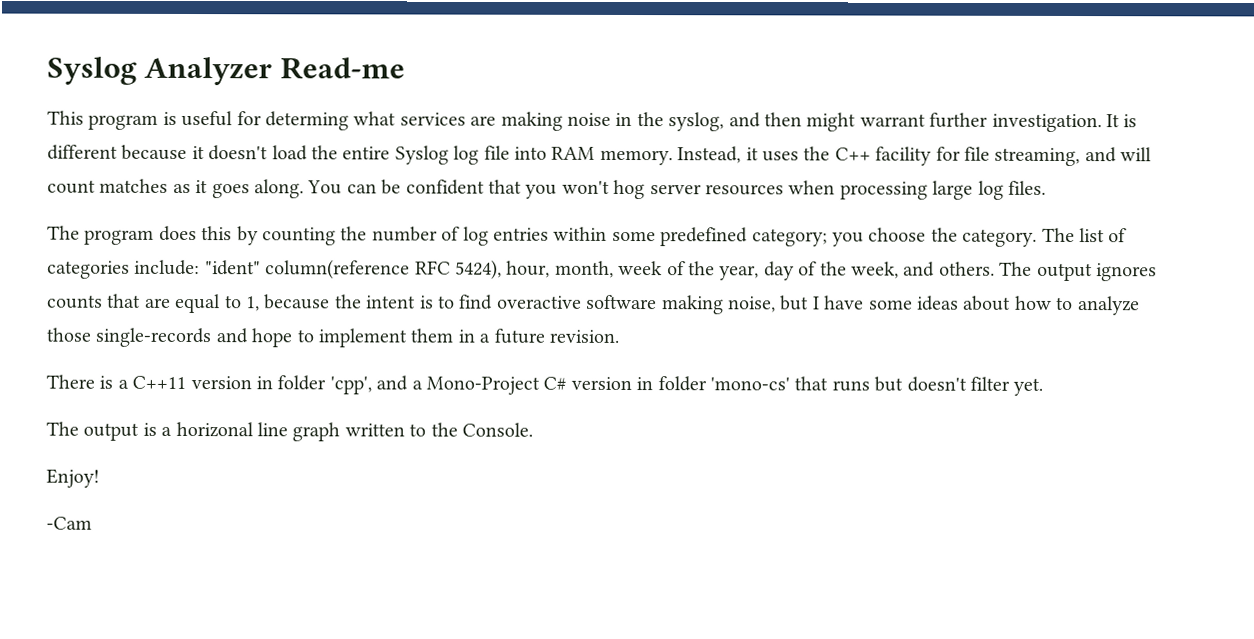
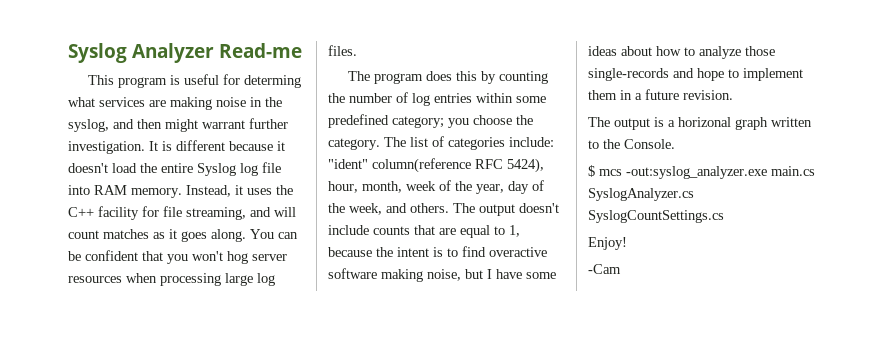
[1095,263,1157,282] ignores -> [519,203,559,213] [328,225,369,235] doesn't include
[46,374,1044,396] // There is a C++11 version in folder 'cpp', and a Mono-Project C# version in folder 'mono-cs' that runs but doesn't filter yet. -> (733, 95) none
[257,422,288,437] line -> (731, 122) none
(533, 429) none -> [588,165,815,179] [588,188,694,201] [588,210,724,223] // $ mcs -out:syslog_analyzer.exe main.cs SyslogAnalyzer.cs SyslogCountSettings.cs

